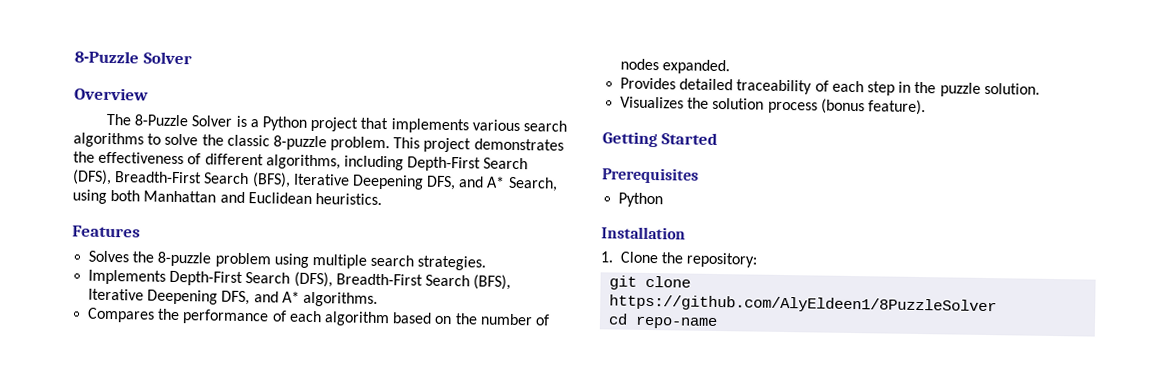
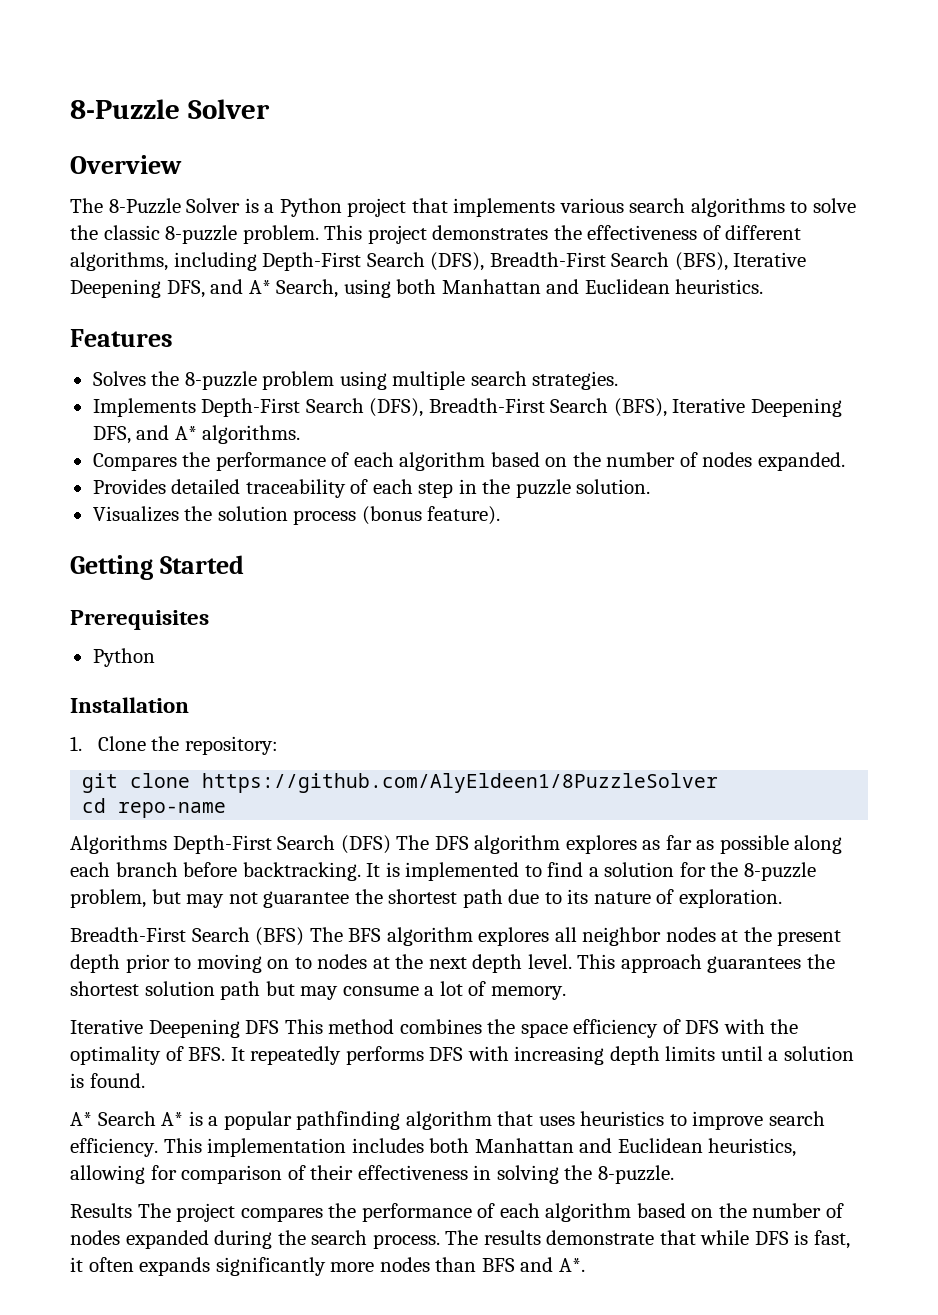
(719, 322) none -> [70,835,843,854] [70,862,816,881] [70,889,782,908] [70,927,842,946] [70,954,836,973] [70,981,566,1000] [70,1019,799,1038] [70,1046,854,1065] [70,1073,145,1088] [70,1111,825,1130] [70,1138,797,1157] [70,1165,674,1184] [70,1203,844,1222] [70,1230,850,1249] [70,1257,585,1276] // Algorithms Depth-First Search (DFS) The DFS algorithm explores as far as possible along each branch before backtracking. It is implemented to find a solution for the 8-puzzle problem, but may not guarantee the shortest path due to its nature of exploration. // Breadth-First Search (BFS) The BFS algorithm explores all neighbor nodes at the present depth prior to moving on to nodes at the next depth level. This approach guarantees the shortest solution path but may consume a lot of memory. // Iterative Deepening DFS This method combines the space efficiency of DFS with the optimality of BFS. It repeatedly performs DFS with increasing depth limits until a solution is found. // A* Search A* is a popular pathfinding algorithm that uses heuristics to improve search efficiency. This implementation includes both Manhattan and Euclidean heuristics, allowing for comparison of their effectiveness in solving the 8-puzzle. // Results The project compares the performance of each algorithm based on the number of nodes expanded during the search process. The results demonstrate that while DFS is fast, it often expands significantly more nodes than BFS and A*.

